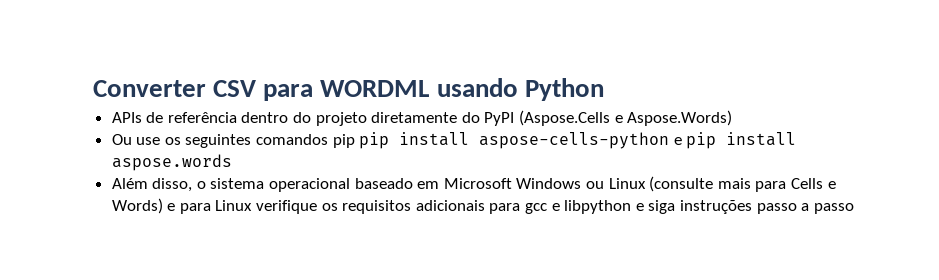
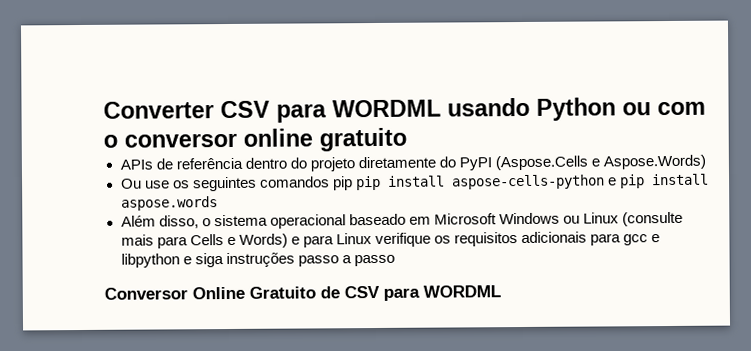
(604, 89) none -> [622,101,706,116] [103,127,407,152] ou com o conversor online gratuito
(854, 208) none -> [104,285,501,301] // Conversor Online Gratuito de CSV para WORDML

